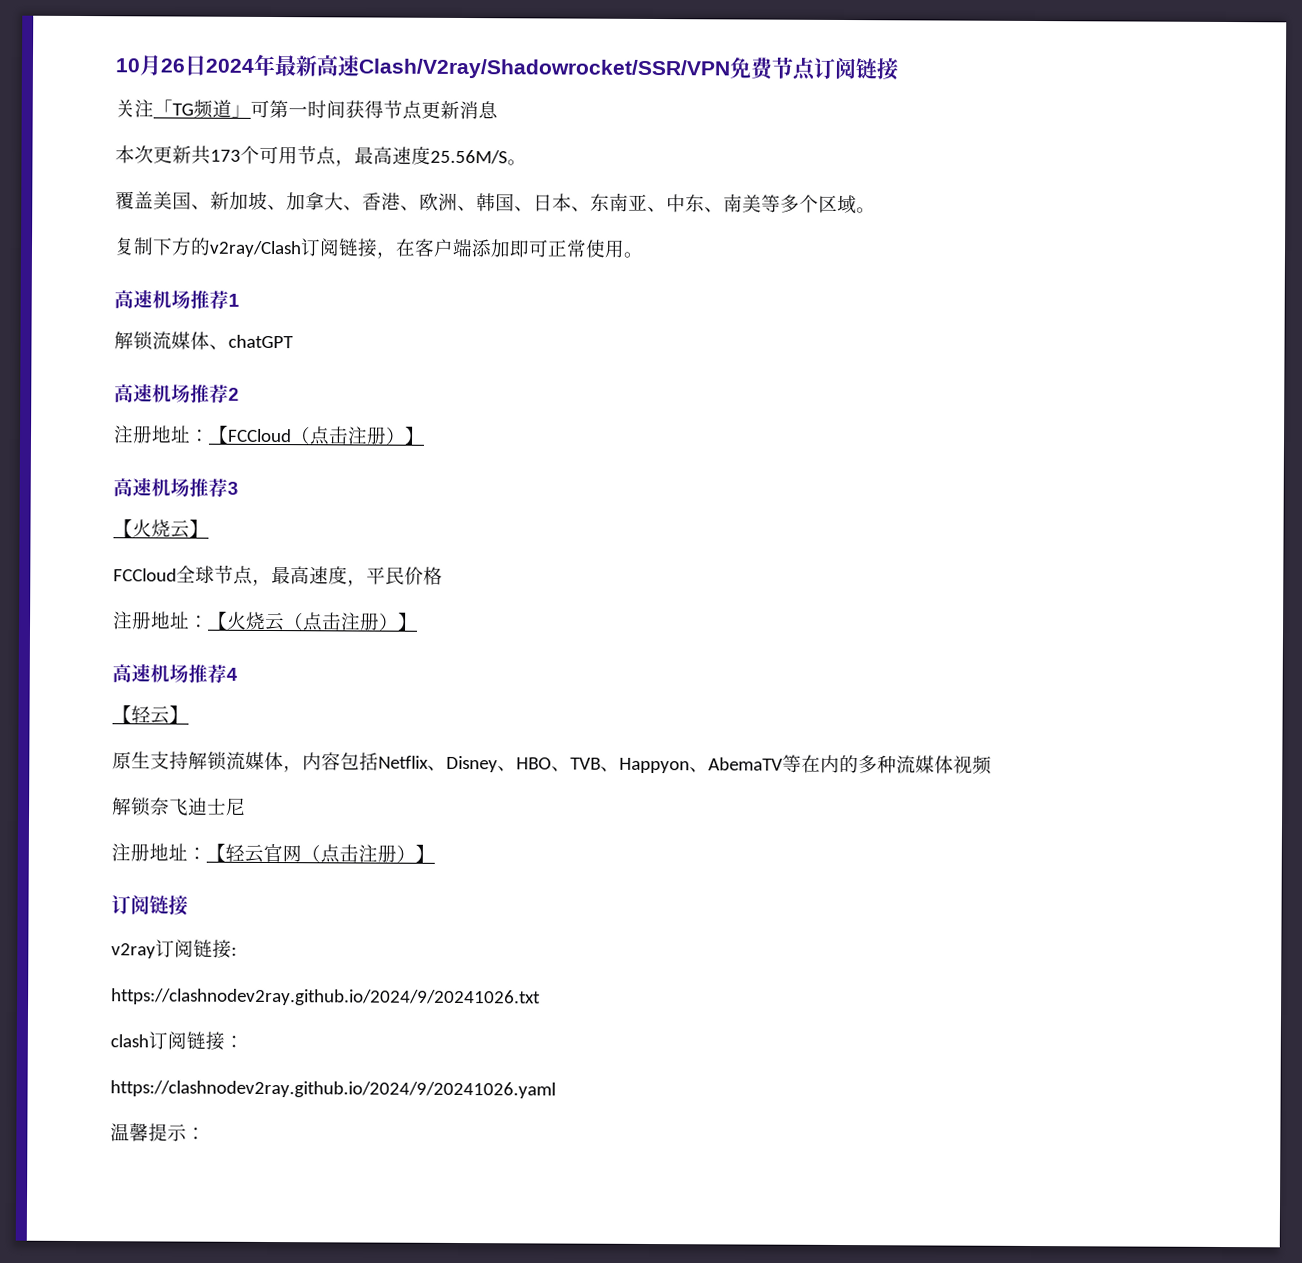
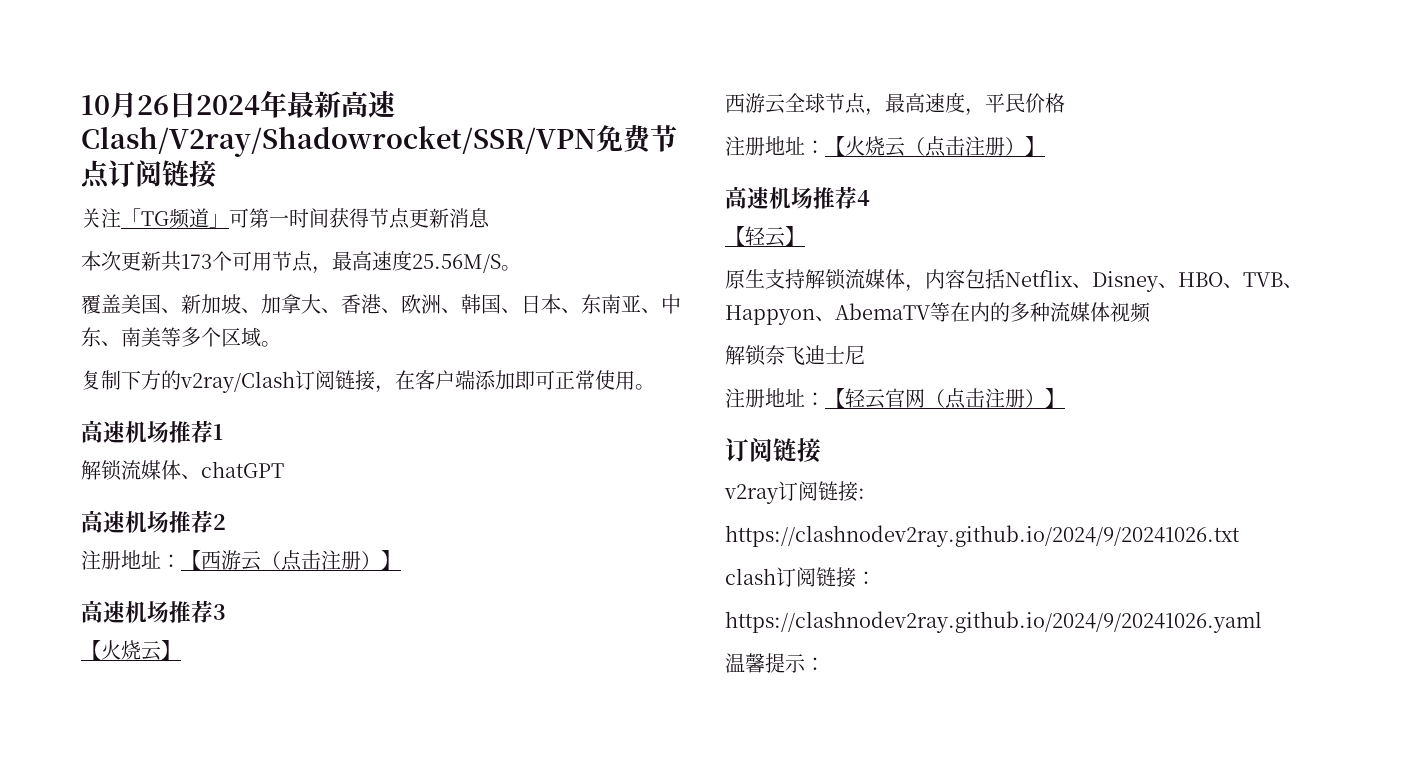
[227,428,292,443] FCCloud -> [201,550,261,571] 西游云
[113,568,177,582] FCCloud -> [725,93,785,114] 西游云

